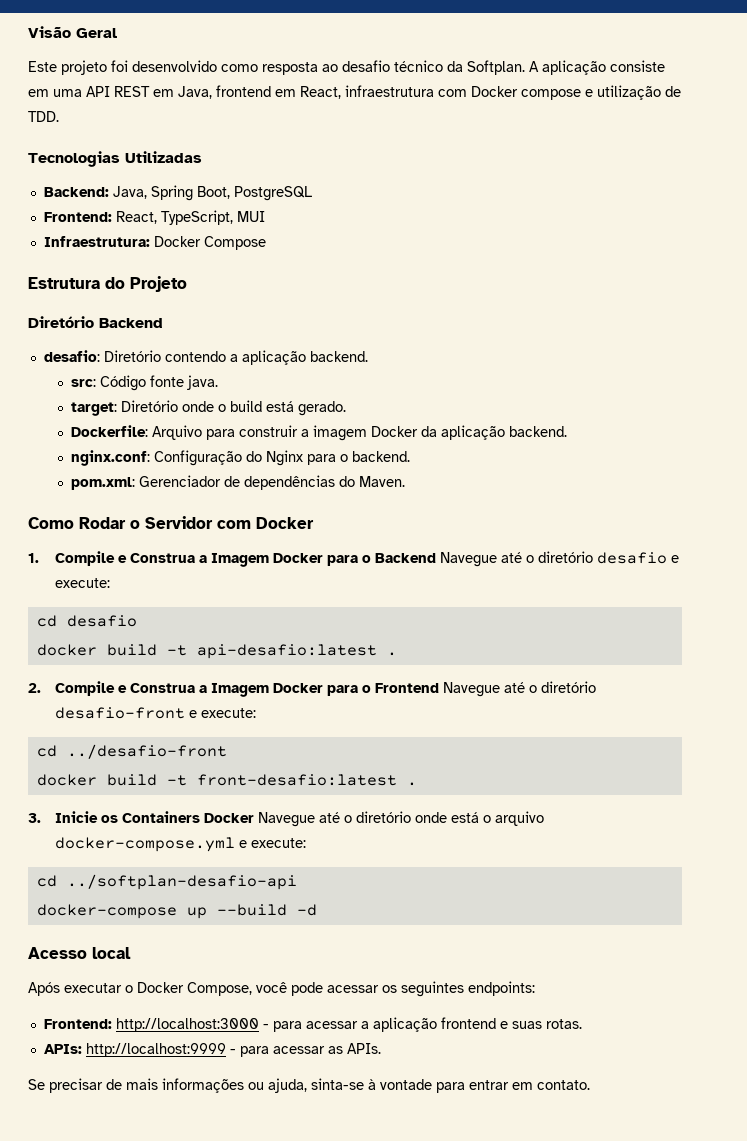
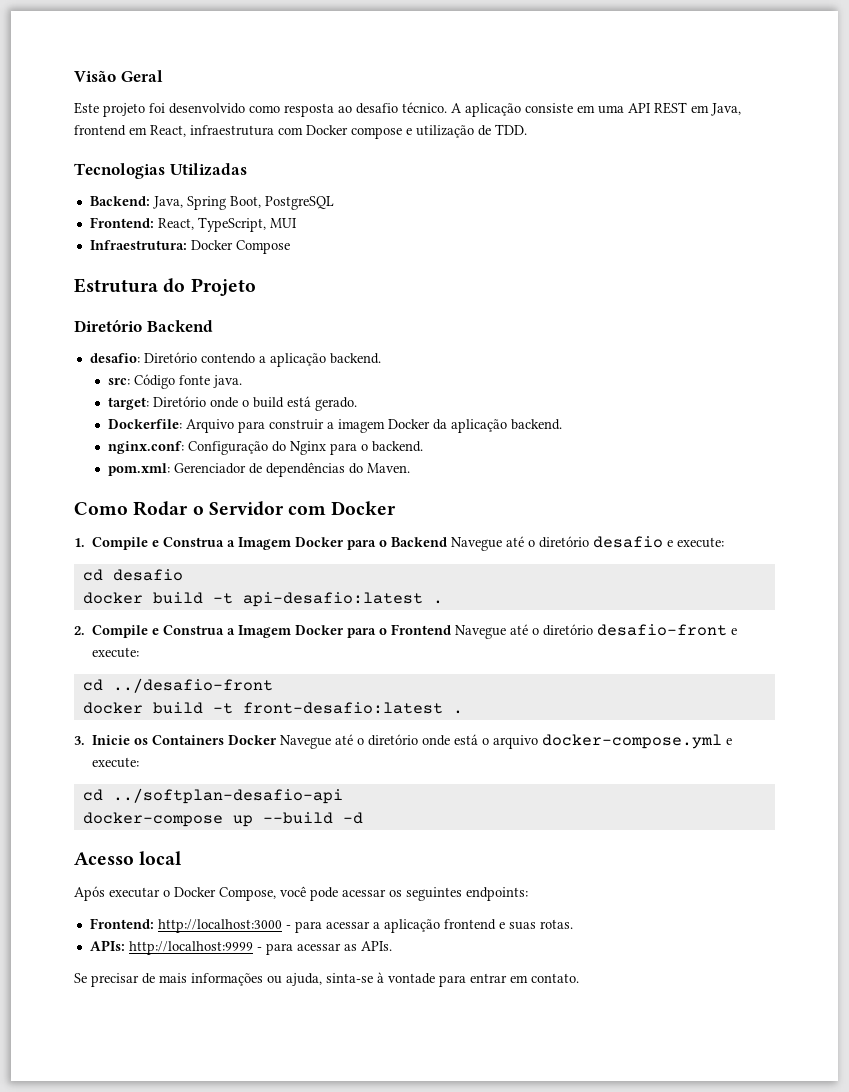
[394,60,525,75] técnico da Softplan. -> [402,102,447,113] técnico.

